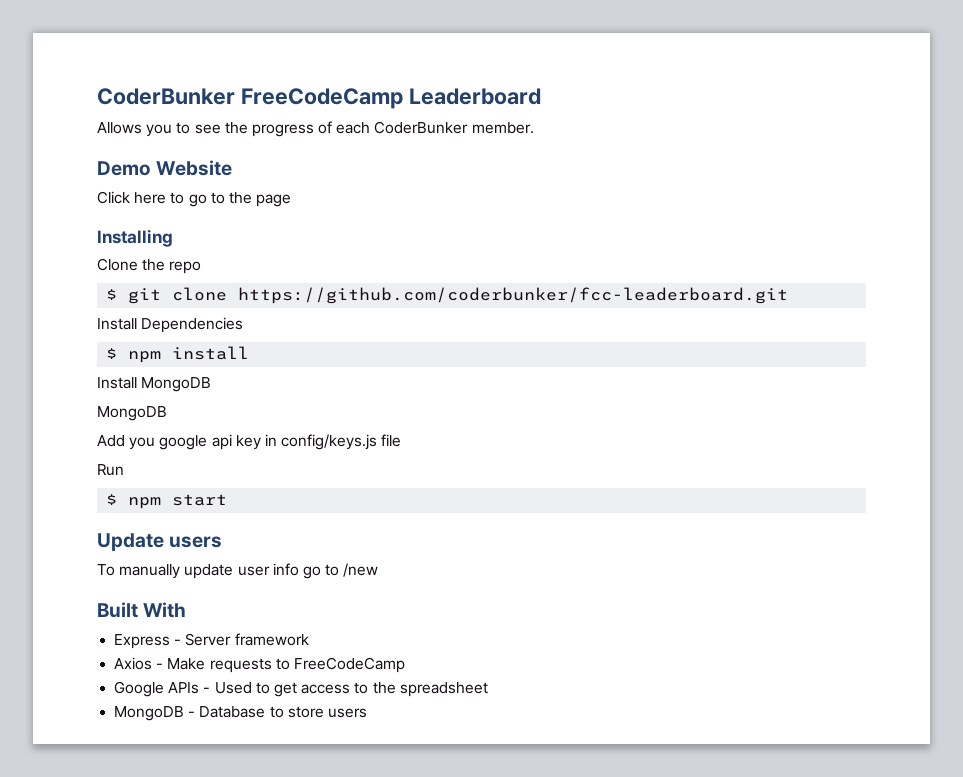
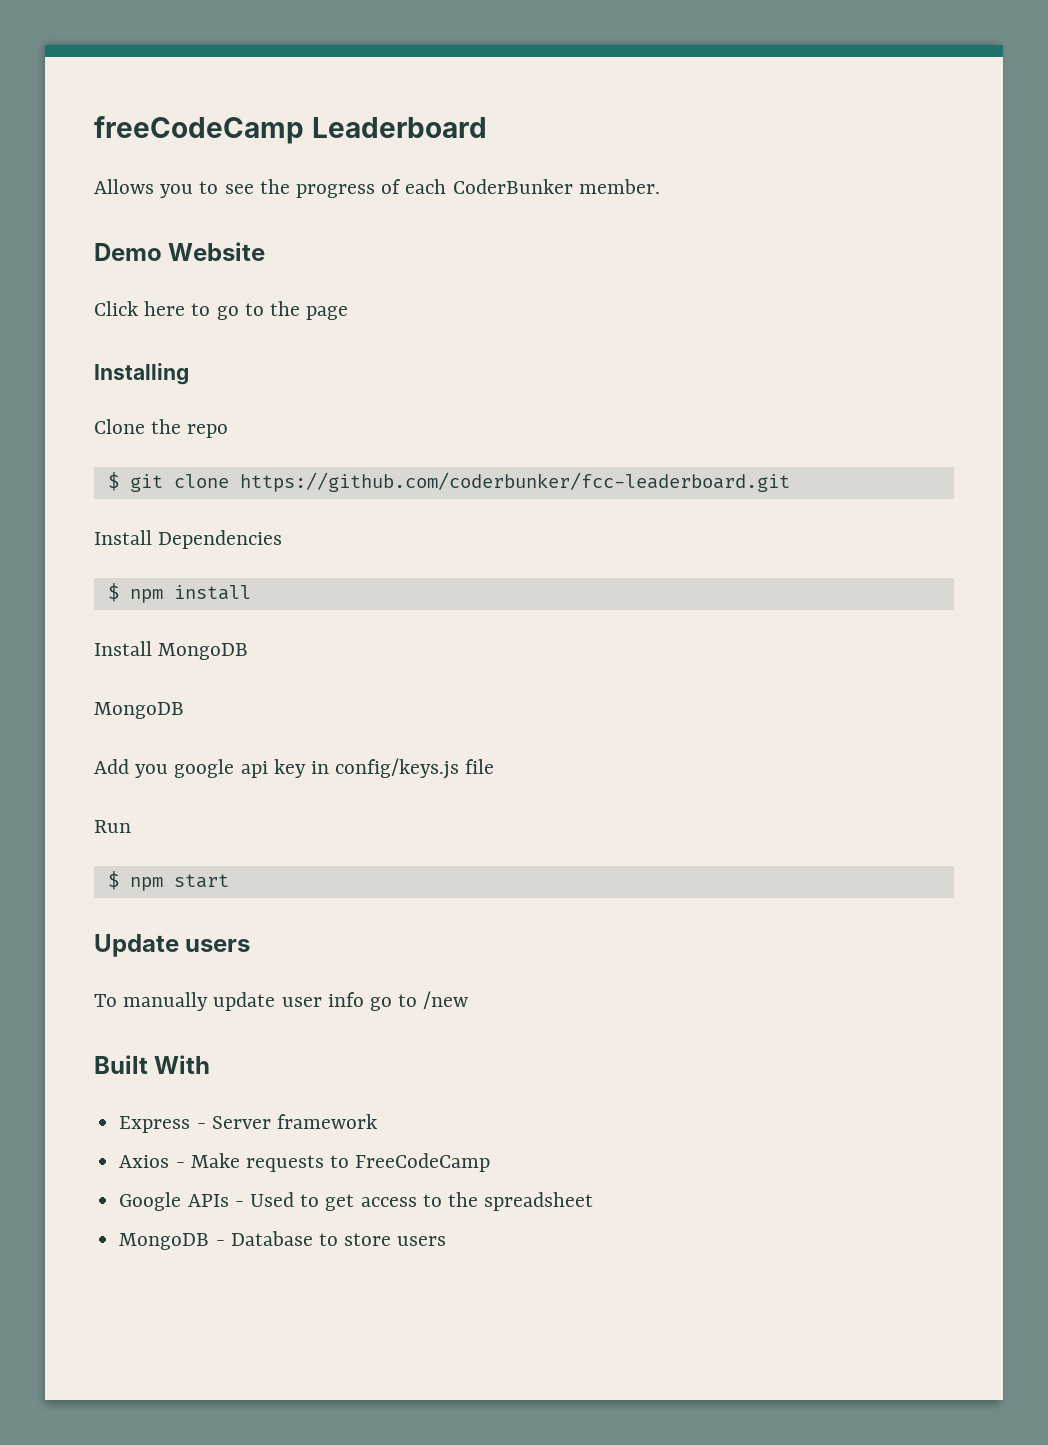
[97,88,403,109] CoderBunker FreeCodeCamp -> [94,116,304,144] freeCodeCamp

